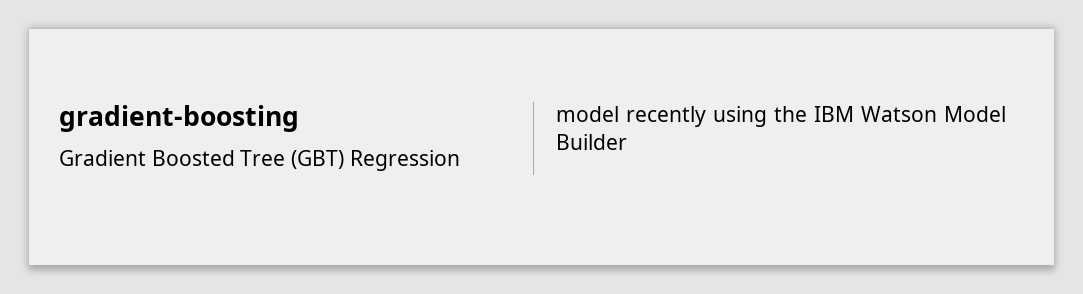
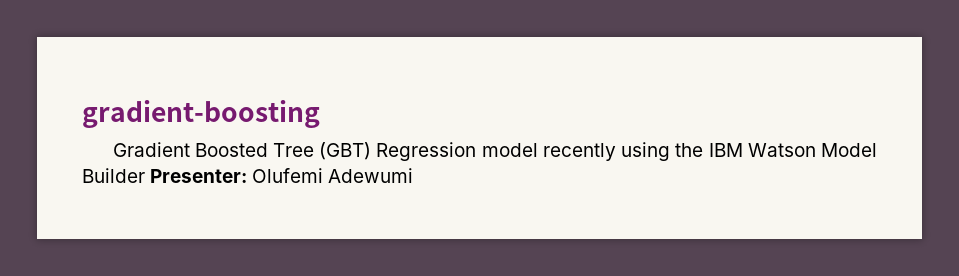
(627, 142) none -> [150,168,414,183] Presenter: Olufemi Adewumi

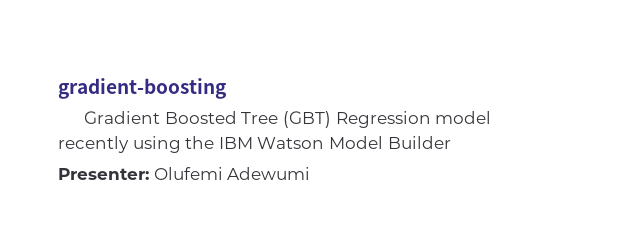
(145, 175) none -> (451, 142) //

